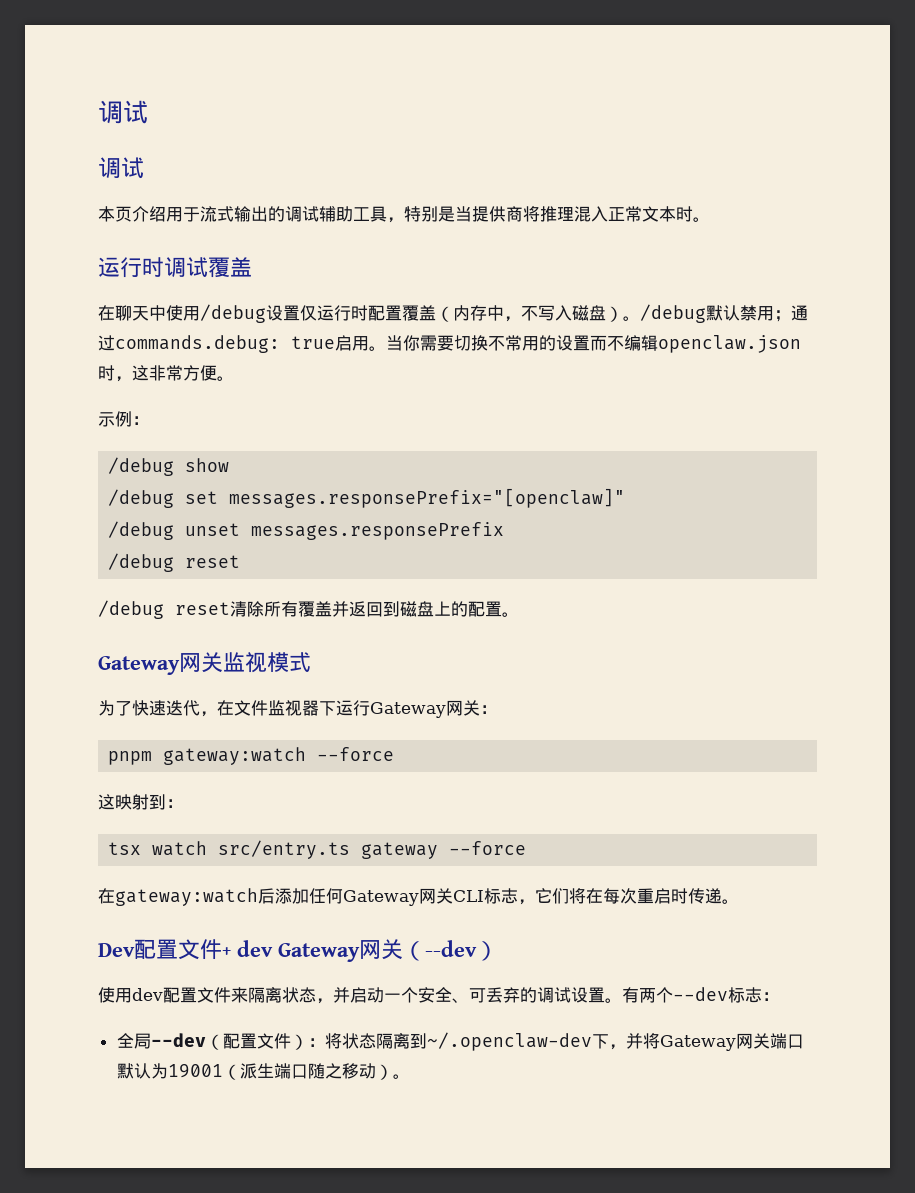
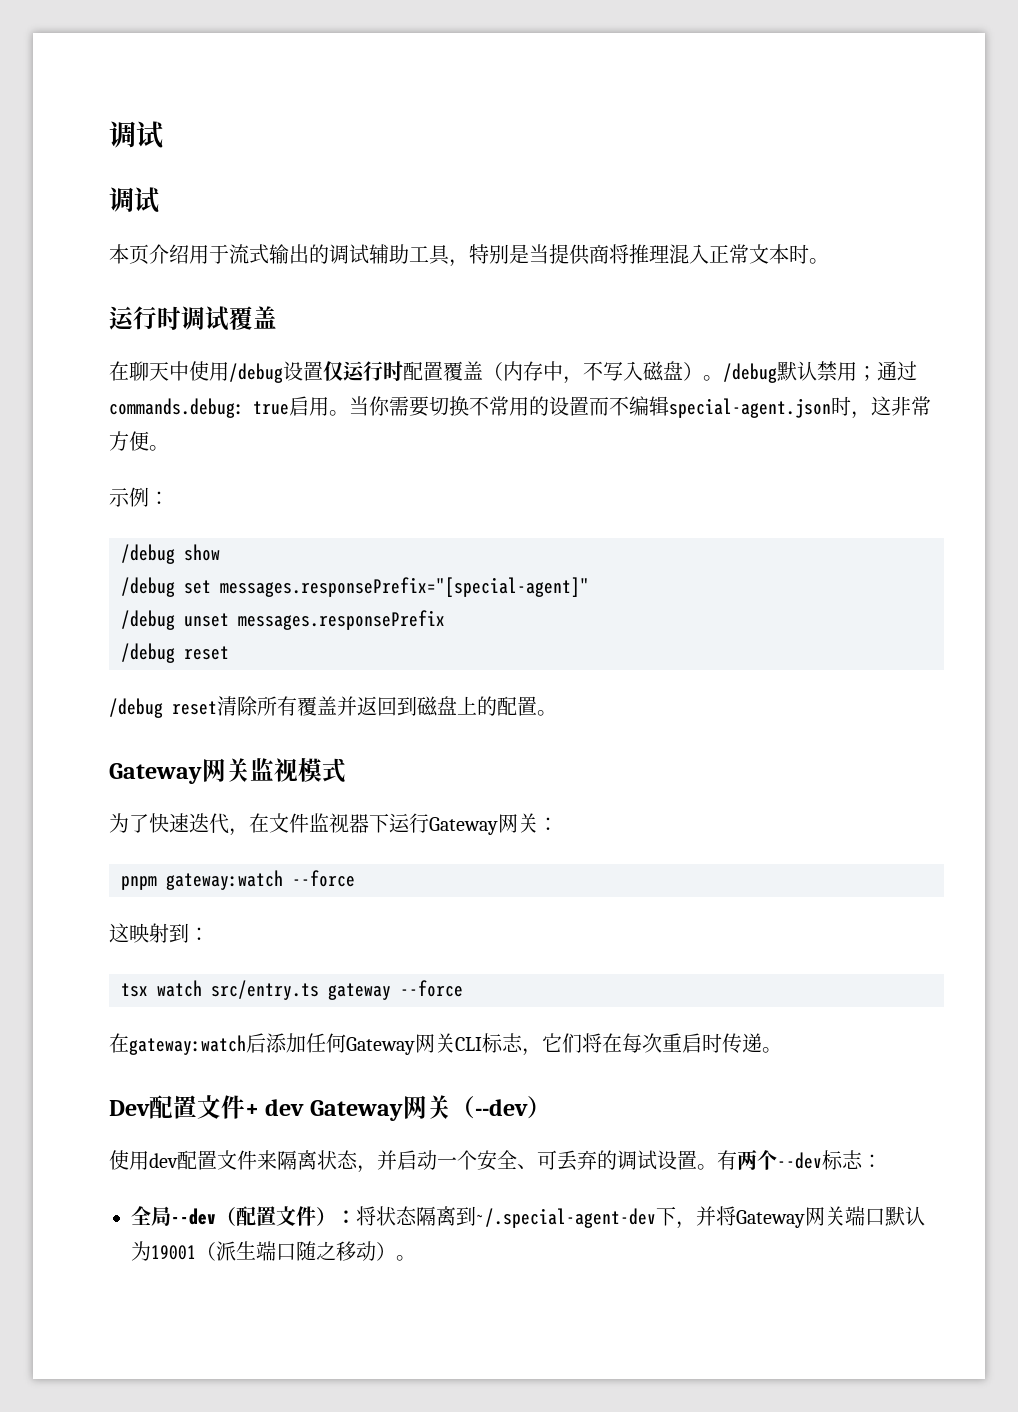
[658,335,801,353] openclaw.json -> [669,398,831,418] special-agent.json
[229,488,626,508] messages.responsePrefix="[openclaw]" -> [220,577,589,597] messages.responsePrefix="[special-agent]"
[426,1032,592,1051] ~/.openclaw-dev -> [476,1208,656,1228] ~/.special-agent-dev

